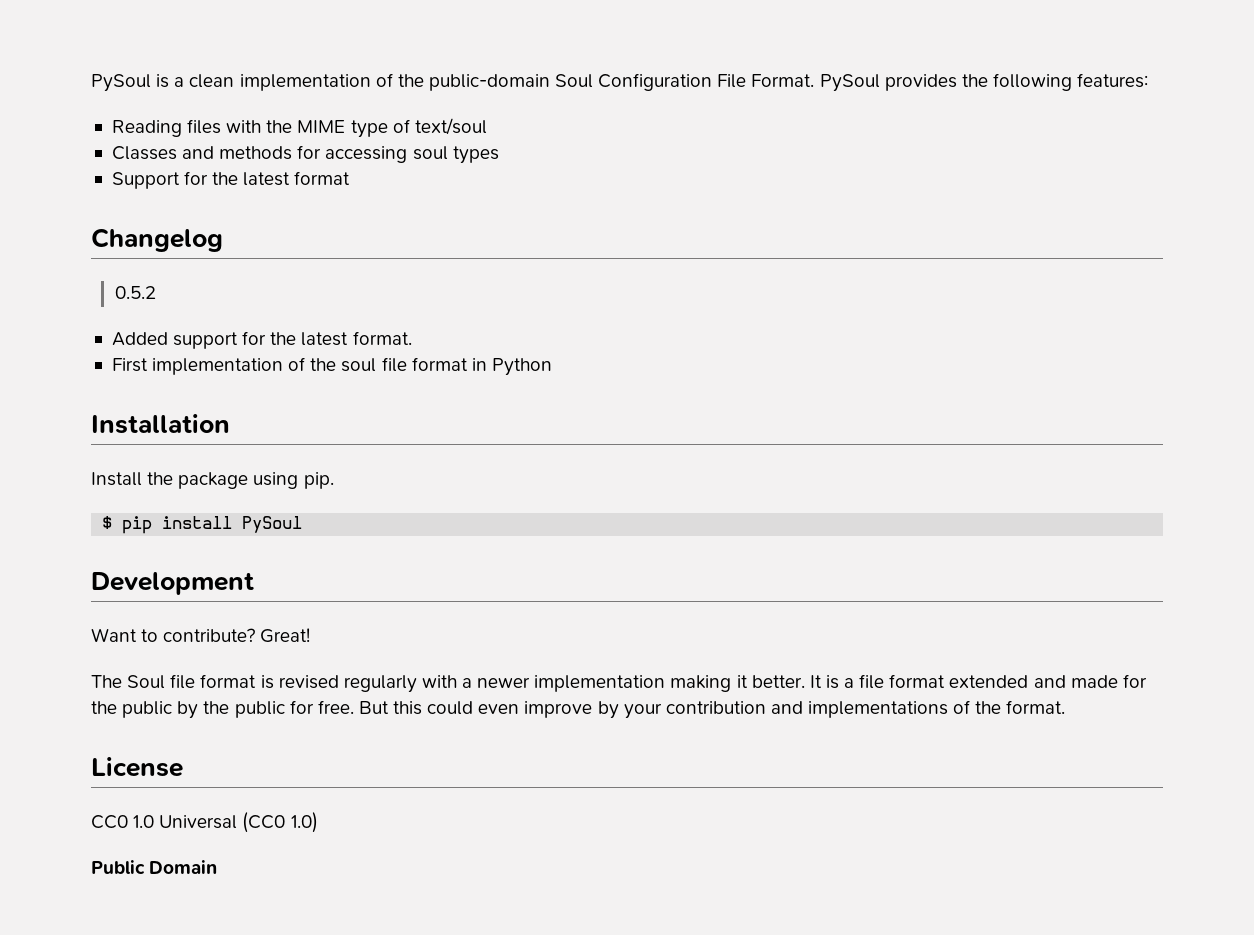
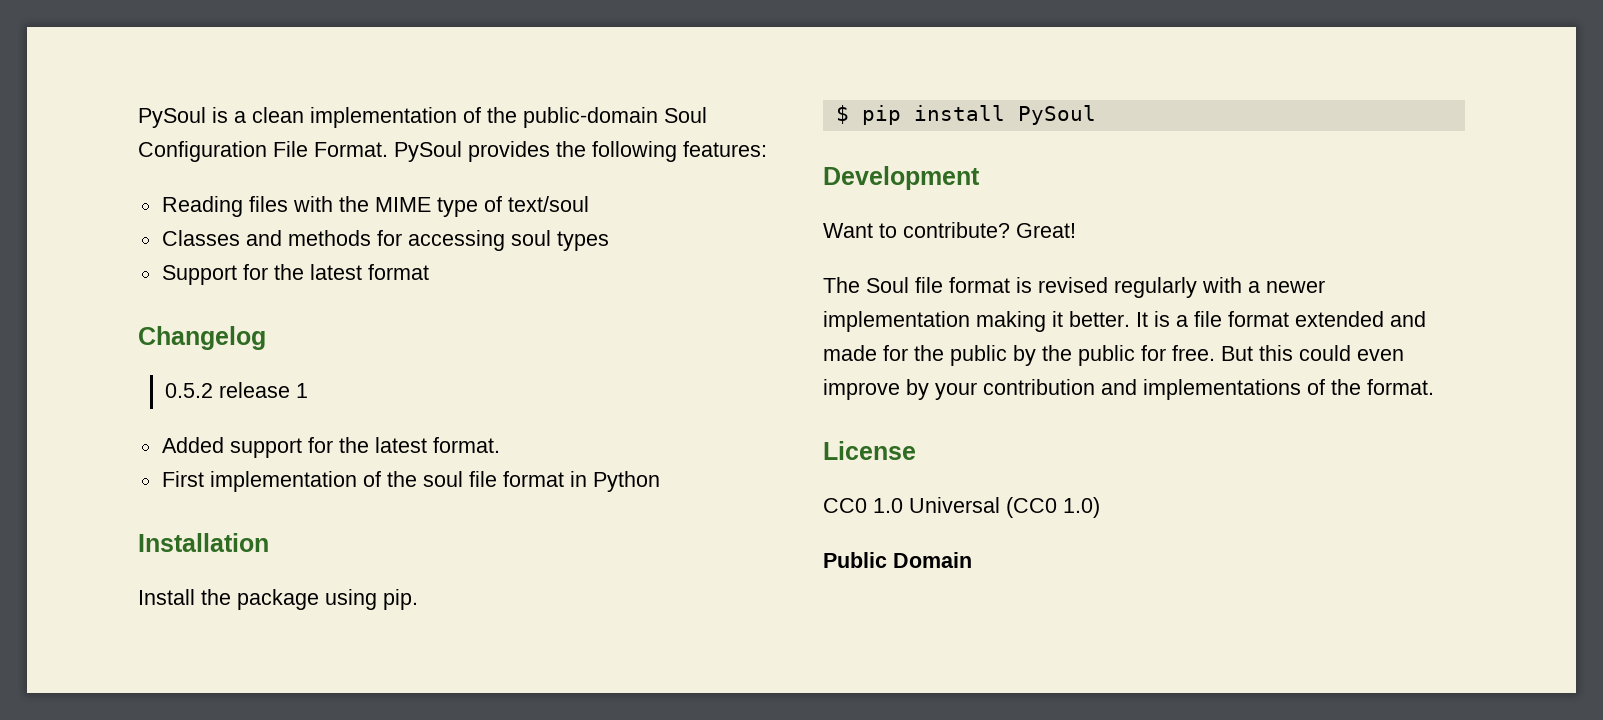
(156, 292) none -> [218,382,308,398] release 1

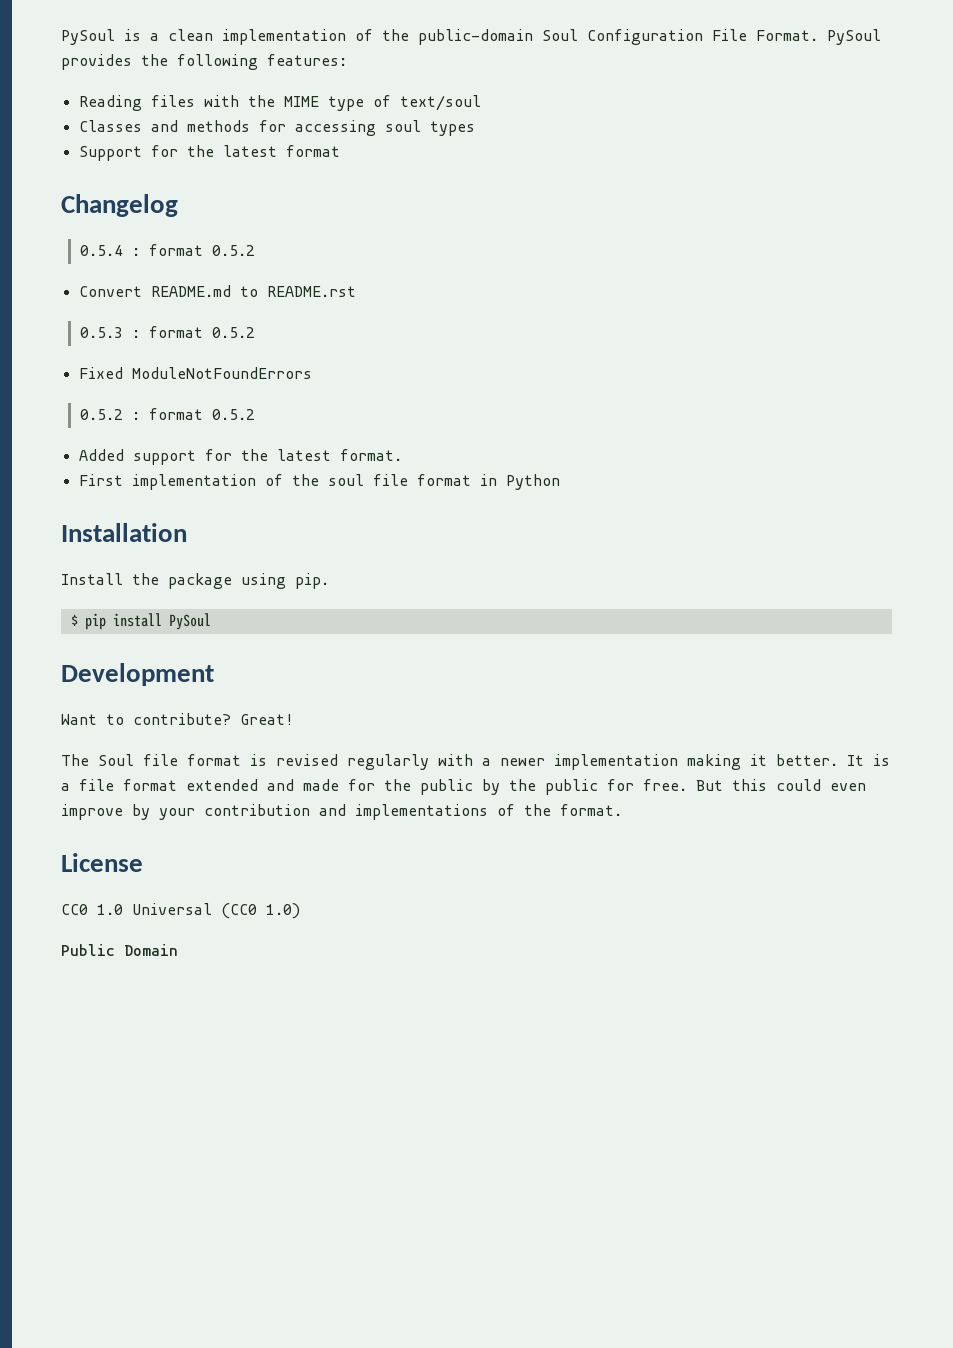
[164,382,308,398] 0.5.2 release 1 -> [79,244,255,256] [78,285,356,297] [79,326,255,338] [78,367,312,379] [79,408,255,420] 0.5.4 : format 0.5.2 // Convert README.md to README.rst // 0.5.3 : format 0.5.2 // Fixed ModuleNotFoundErrors // 0.5.2 : format 0.5.2

